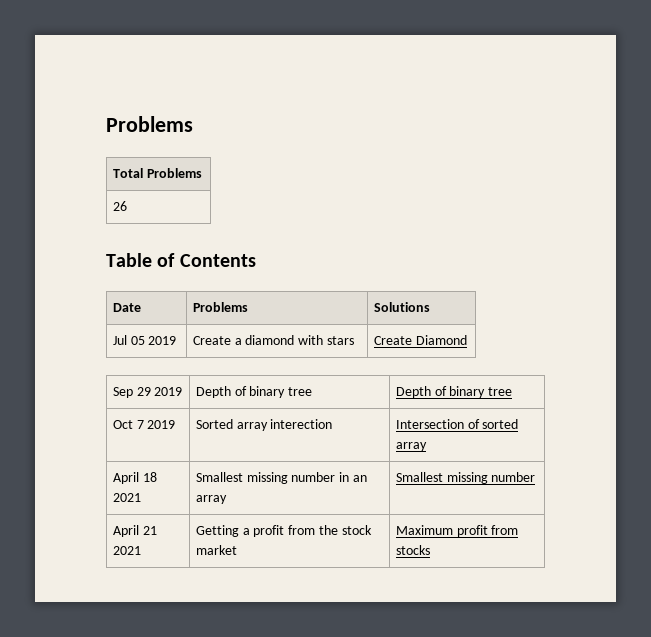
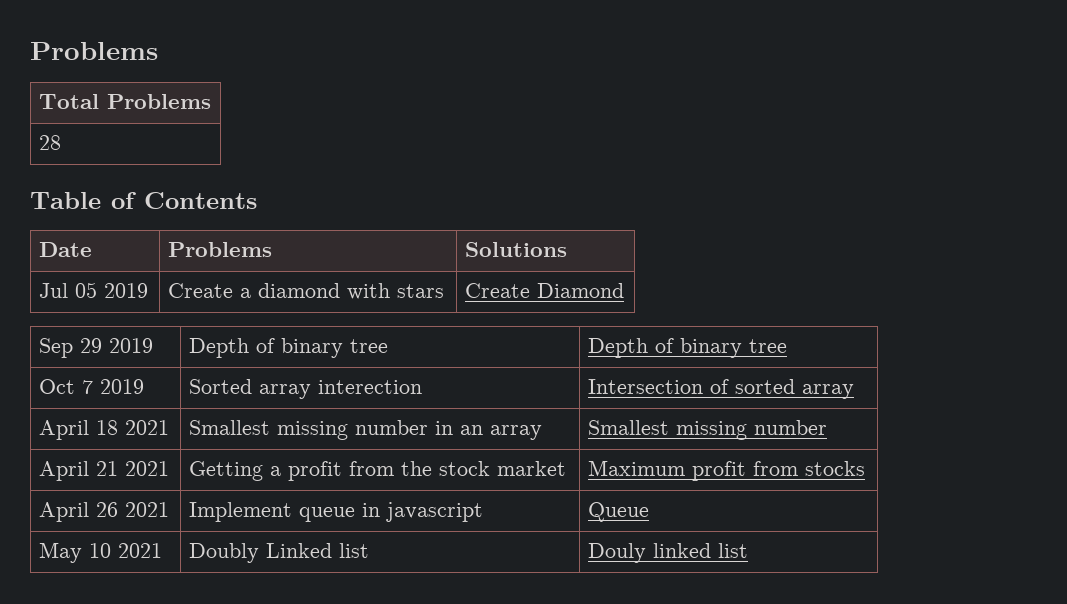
[112,201,127,211] 26 -> [39,135,62,150] 28
(430, 550) none -> [39,502,170,522] [189,502,484,522] [588,502,650,522] [39,542,163,563] [189,543,370,563] [588,543,749,563] // April 26 2021 | Implement queue in javascript | Queue // May 10 2021 | Doubly Linked list | Douly linked list

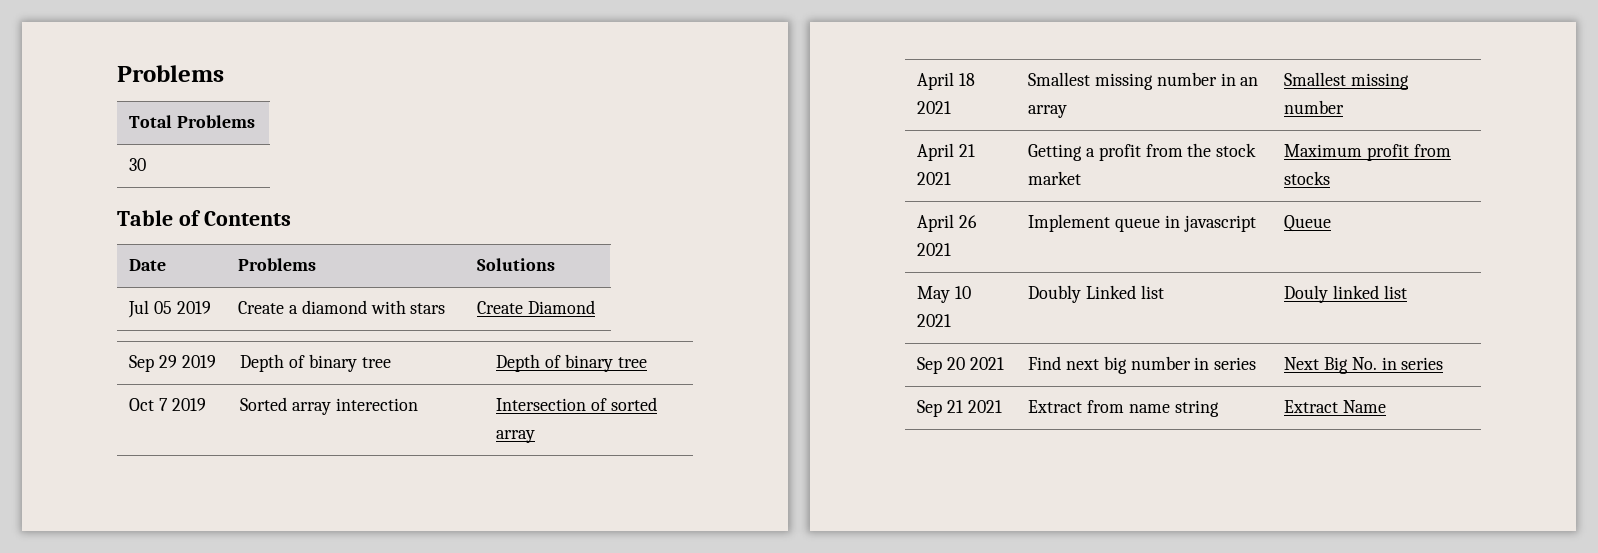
[39,135,62,150] 28 -> [129,158,147,171] 30
(749, 550) none -> [917,357,1004,374] [1028,356,1256,374] [1284,357,1444,374] [917,400,1002,417] [1028,400,1219,417] [1284,400,1387,413] // Sep 20 2021 | Find next big number in series | Next Big No. in series // Sep 21 2021 | Extract from name string | Extract Name

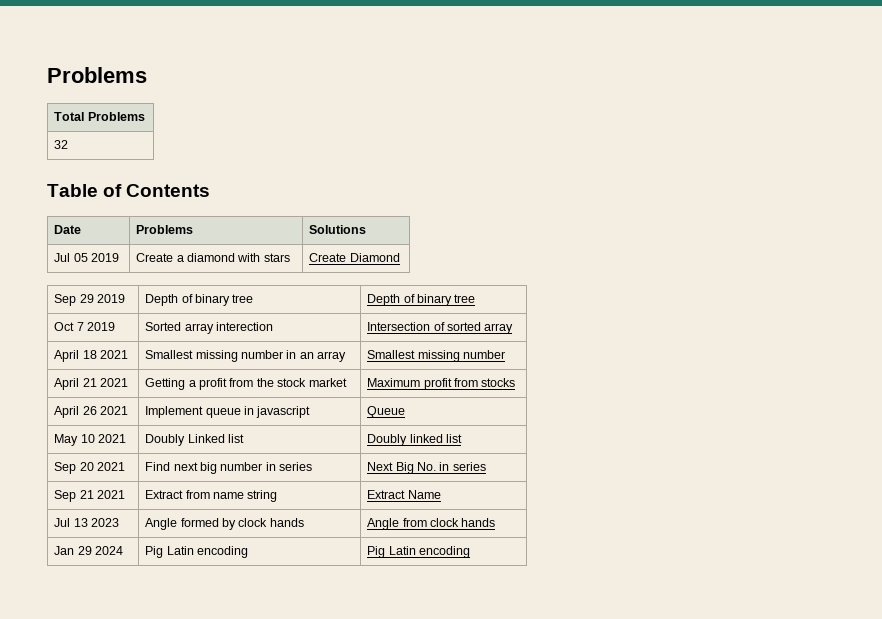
[129,158,147,171] 30 -> [54,140,69,149] 32
[1284,285,1329,303] Douly -> [367,434,408,446] Doubly
(1387, 406) none -> [54,518,120,527] [145,518,304,530] [367,518,496,530] [54,546,124,555] [145,546,249,558] [367,546,471,558] // Jul 13 2023 | Angle formed by clock hands | Angle from clock hands // Jan 29 2024 | Pig Latin encoding | Pig Latin encoding

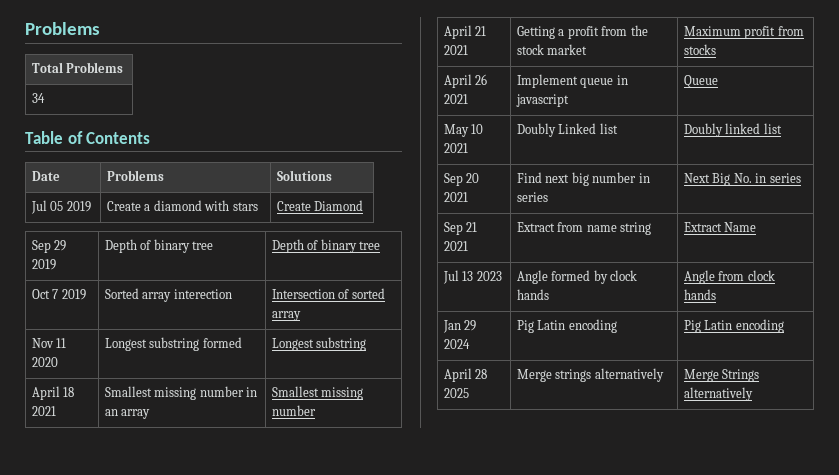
[54,140,69,149] 32 -> [31,93,45,103] 34
(514, 328) none -> [31,338,67,348] [31,357,58,367] [104,337,242,351] [271,337,367,351] // Nov 11 2020 | Longest substring formed | Longest substring
(471, 552) none -> [443,368,488,382] [443,388,469,398] [516,368,664,382] [683,369,760,382] [683,387,753,401] // April 28 2025 | Merge strings alternatively | Merge Strings alternatively

